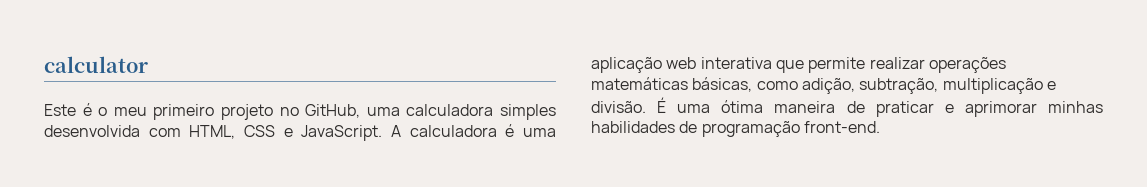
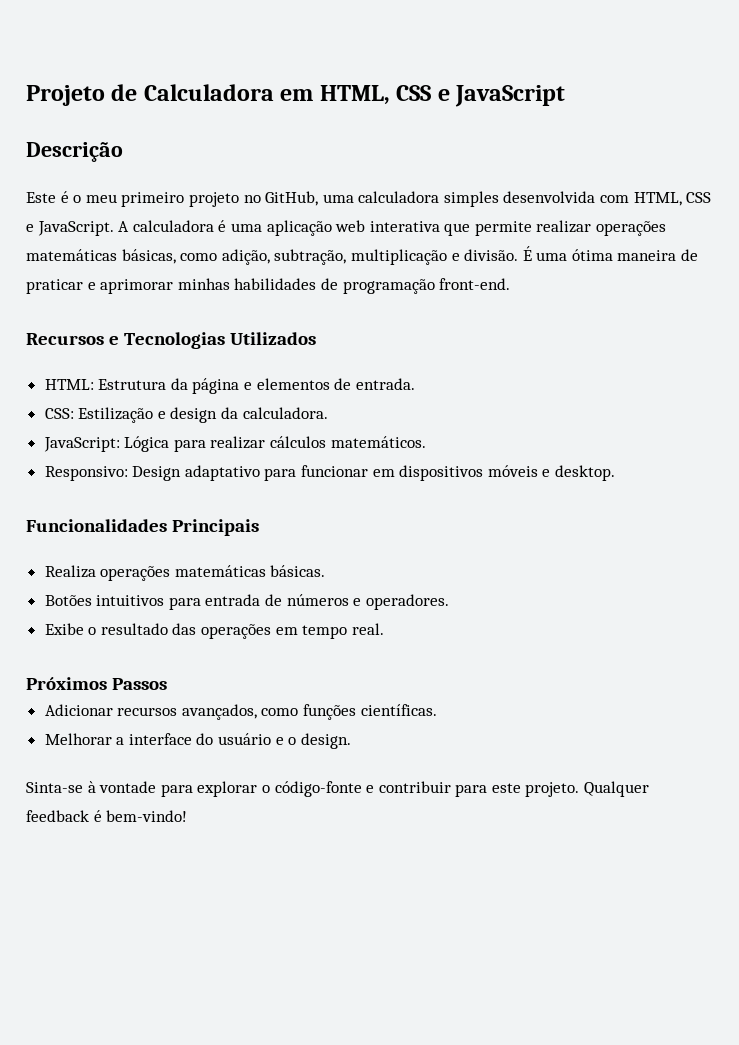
[44,56,148,73] calculator -> [26,84,566,107] [26,142,123,162] Projeto de Calculadora em HTML, CSS e JavaScript // Descrição
(880, 127) none -> [26,332,317,349] [44,378,415,394] [44,407,328,423] [43,436,426,452] [44,465,616,481] [26,519,260,536] [44,565,326,581] [44,594,449,610] [44,623,384,639] [26,677,168,690] [44,704,437,720] [44,733,351,749] [26,781,650,797] [26,810,188,822] // Recursos e Tecnologias Utilizados // HTML: Estrutura da página e elementos de entrada. // CSS: Estilização e design da calculadora. // JavaScript: Lógica para realizar cálculos matemáticos. // Responsivo: Design adaptativo para funcionar em dispositivos móveis e desktop. // Funcionalidades Principais // Realiza operações matemáticas básicas. // Botões intuitivos para entrada de números e operadores. // Exibe o resultado das operações em tempo real. // Próximos Passos // Adicionar recursos avançados, como funções científicas. // Melhorar a interface do usuário e o design. // Sinta-se à vontade para explorar o código-fonte e contribuir para este projeto. Qualquer feedback é bem-vindo!

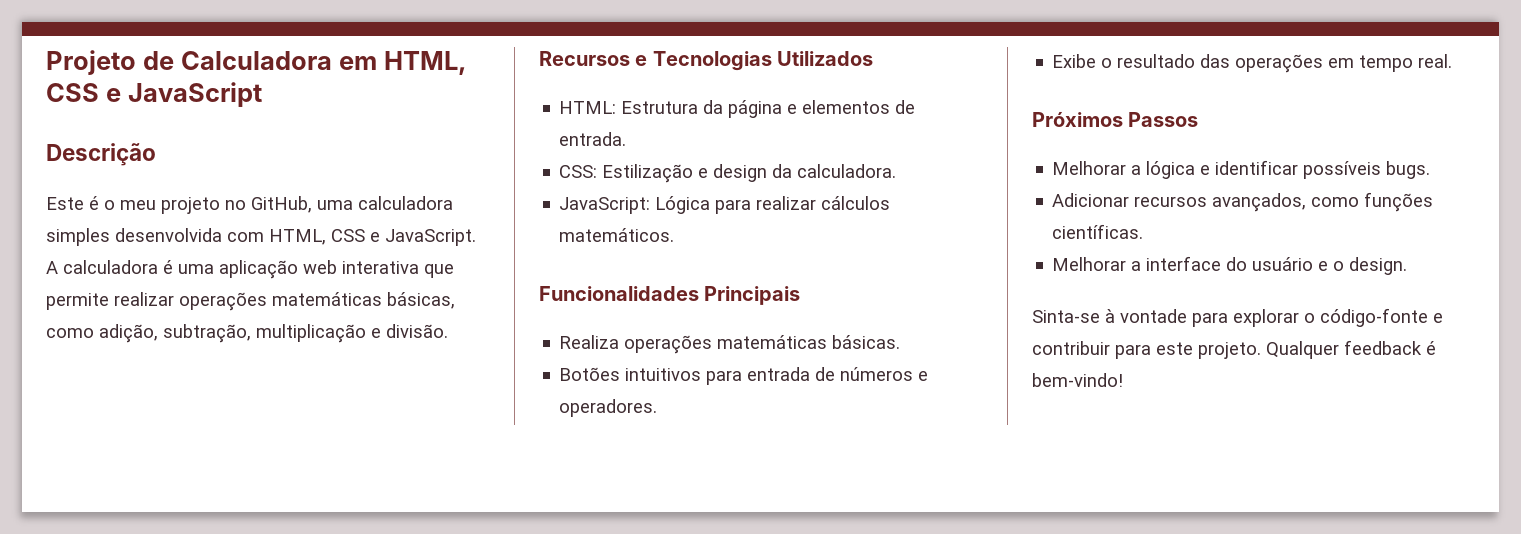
[121,192,185,207] primeiro -> (156, 205) none
[522,246,699,261] [26,278,511,294] É uma ótima maneira de praticar e aprimorar minhas habilidades de programação front-end. -> (448, 331) none
[44,465,616,481] // Responsivo: Design adaptativo para funcionar em dispositivos móveis e desktop. -> (675, 235) none
(168, 684) none -> [1052,160,1431,179] // Melhorar a lógica e identificar possíveis bugs.

